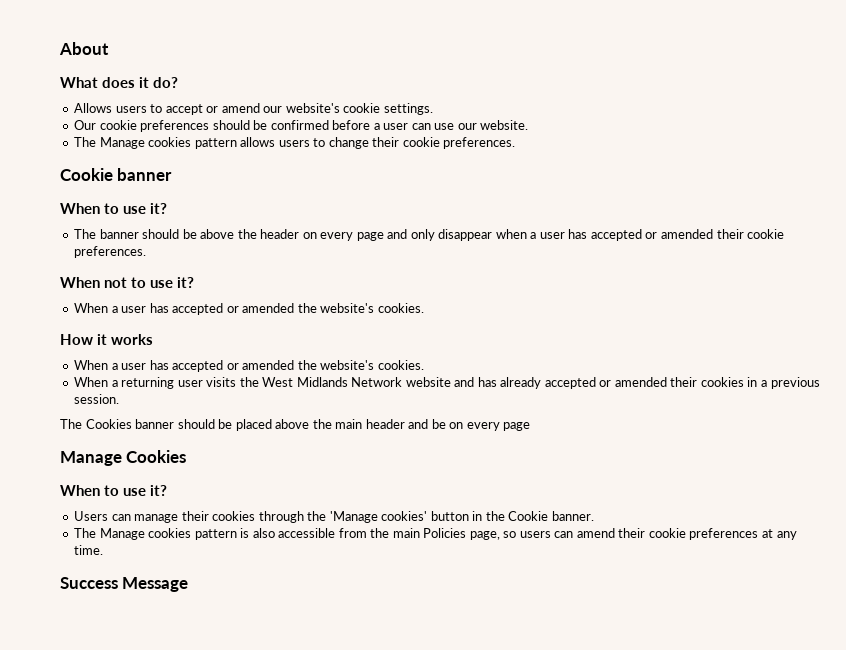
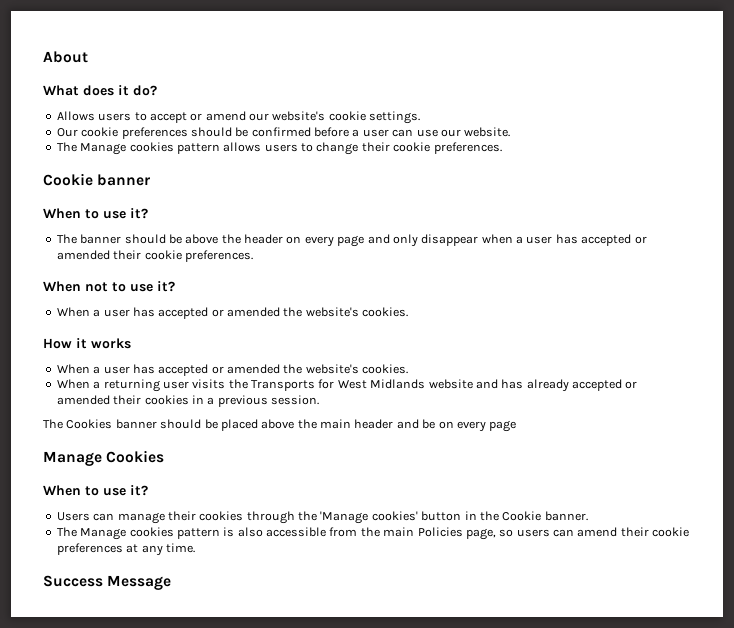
(259, 382) none -> [251,379,335,391] Transports for
[351,377,403,387] Network -> (426, 384) none

